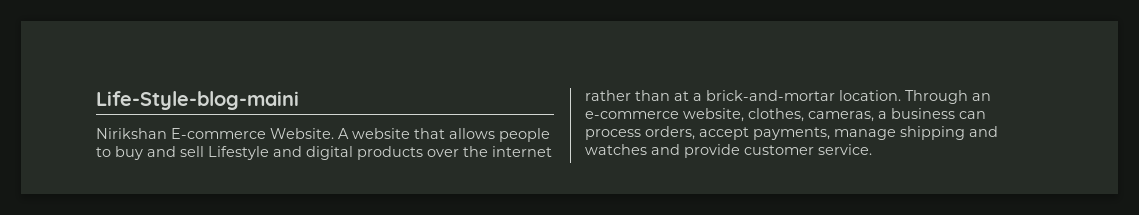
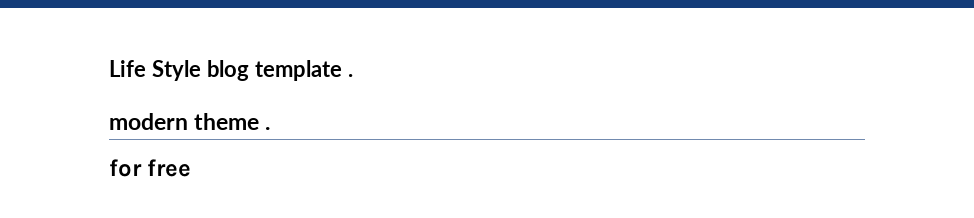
[96,91,299,110] [96,128,550,142] [96,146,552,160] [585,90,991,104] [585,108,986,122] [585,126,998,140] [585,144,872,158] Life-Style-blog-maini // Nirikshan E-commerce Website. A website that allows people to buy and sell Lifestyle and digital products over the internet rather than at a brick-and-mortar location. Through an e-commerce website, clothes, cameras, a business can process orders, accept payments, manage shipping and watches and provide customer service. -> [109,60,353,81] [109,113,271,130] [109,159,192,177] Life Style blog template . // modern theme . // for free

